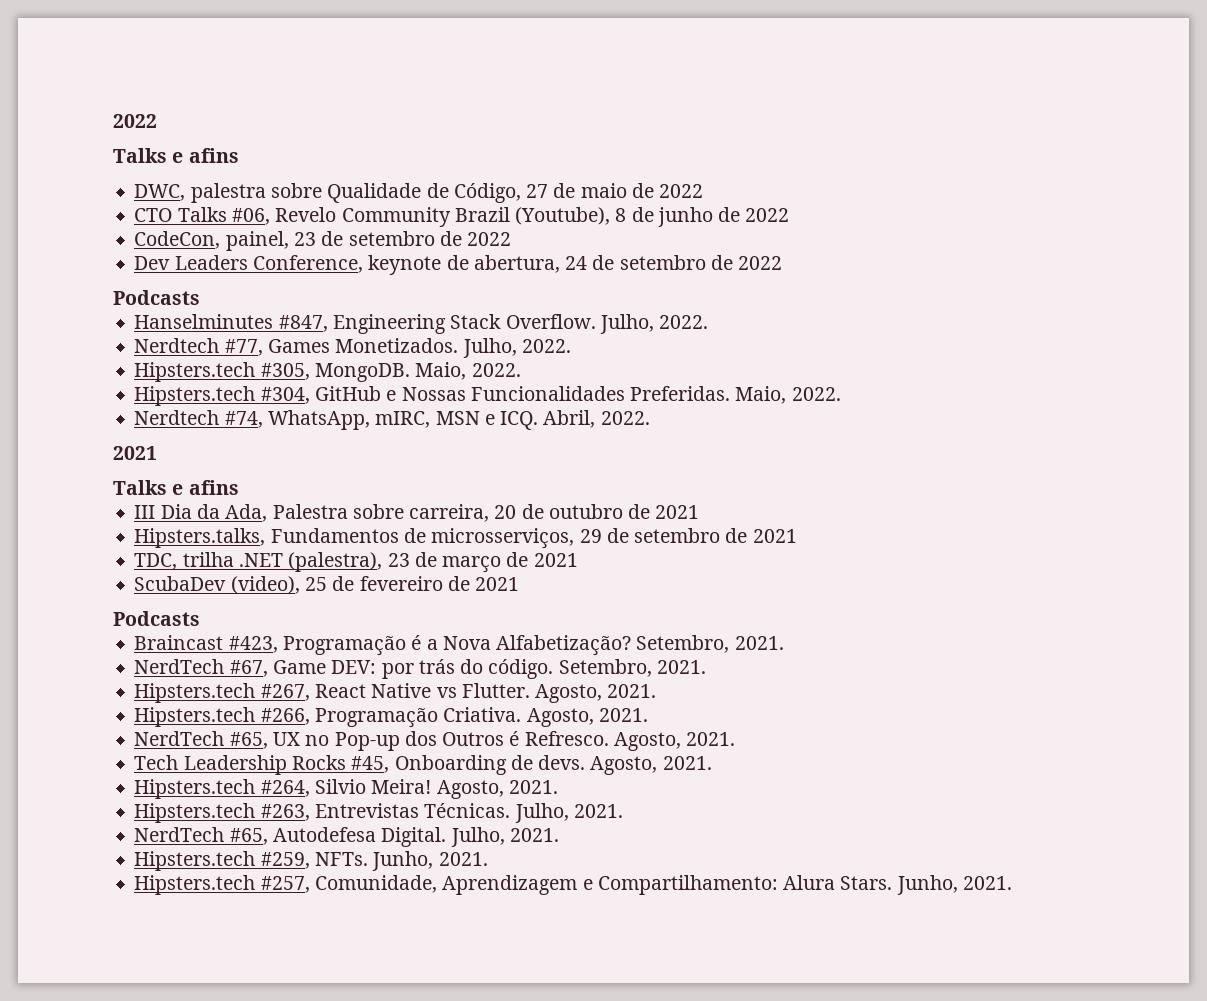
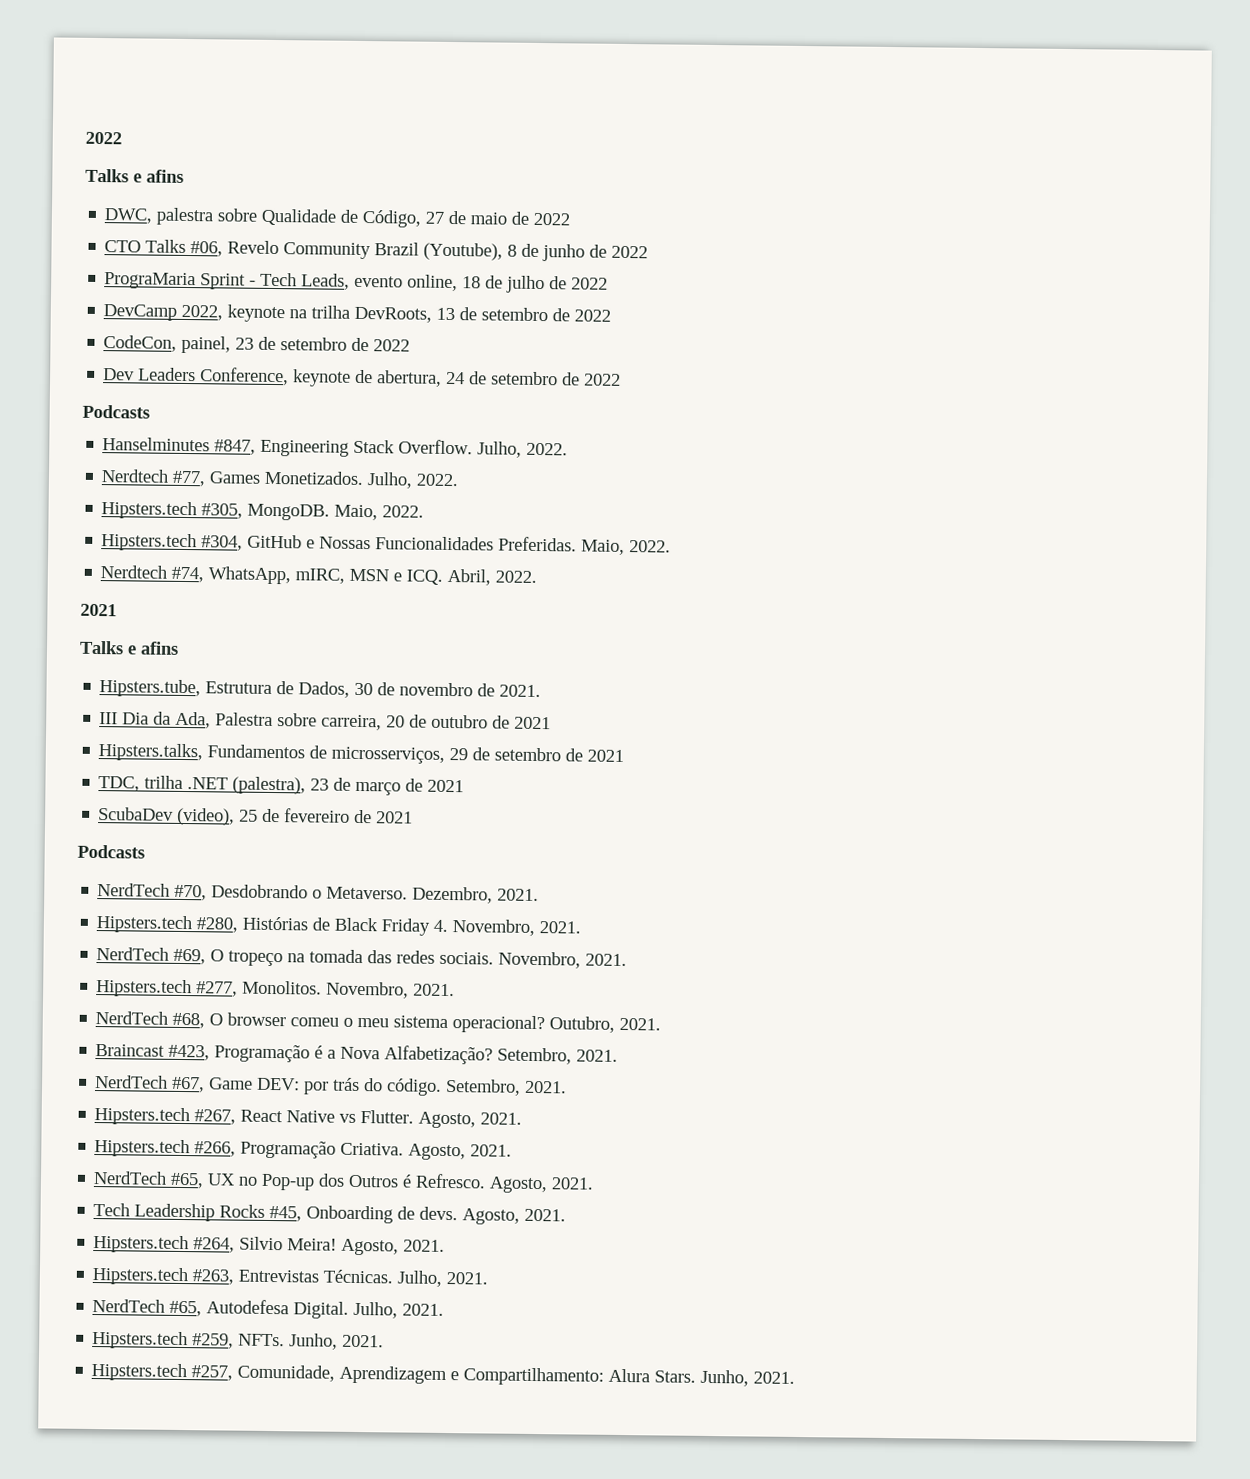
(790, 215) none -> [104,272,609,294] [103,304,612,323] // PrograMaria Sprint - Tech Leads, evento online, 18 de julho de 2022 // DevCamp 2022, keynote na trilha DevRoots, 13 de setembro de 2022
(239, 487) none -> [99,679,542,698] // Hipsters.tube, Estrutura de Dados, 30 de novembro de 2021.
(200, 618) none -> [97,883,540,904] [96,915,582,937] [96,947,628,969] [96,979,456,999] [95,1011,662,1034] // NerdTech #70, Desdobrando o Metaverso. Dezembro, 2021. // Hipsters.tech #280, Histórias de Black Friday 4. Novembro, 2021. // NerdTech #69, O tropeço na tomada das redes sociais. Novembro, 2021. // Hipsters.tech #277, Monolitos. Novembro, 2021. // NerdTech #68, O browser comeu o meu sistema operacional? Outubro, 2021.

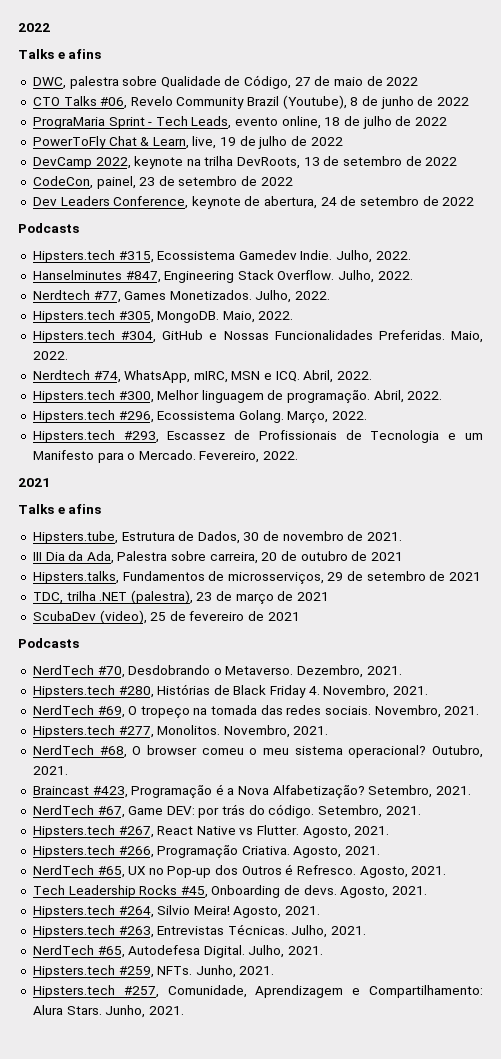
(609, 283) none -> [32,136,343,149] // PowerToFly Chat & Learn, live, 19 de julho de 2022
(150, 411) none -> [32,250,411,263] // Hipsters.tech #315, Ecossistema Gamedev Indie. Julho, 2022.
(538, 577) none -> [32,390,443,403] [32,410,368,423] [32,430,484,443] [32,450,299,463] // Hipsters.tech #300, Melhor linguagem de programação. Abril, 2022. // Hipsters.tech #296, Ecossistema Golang. Março, 2022. // Hipsters.tech #293, Escassez de Profissionais de Tecnologia e um Manifesto para o Mercado. Fevereiro, 2022.

